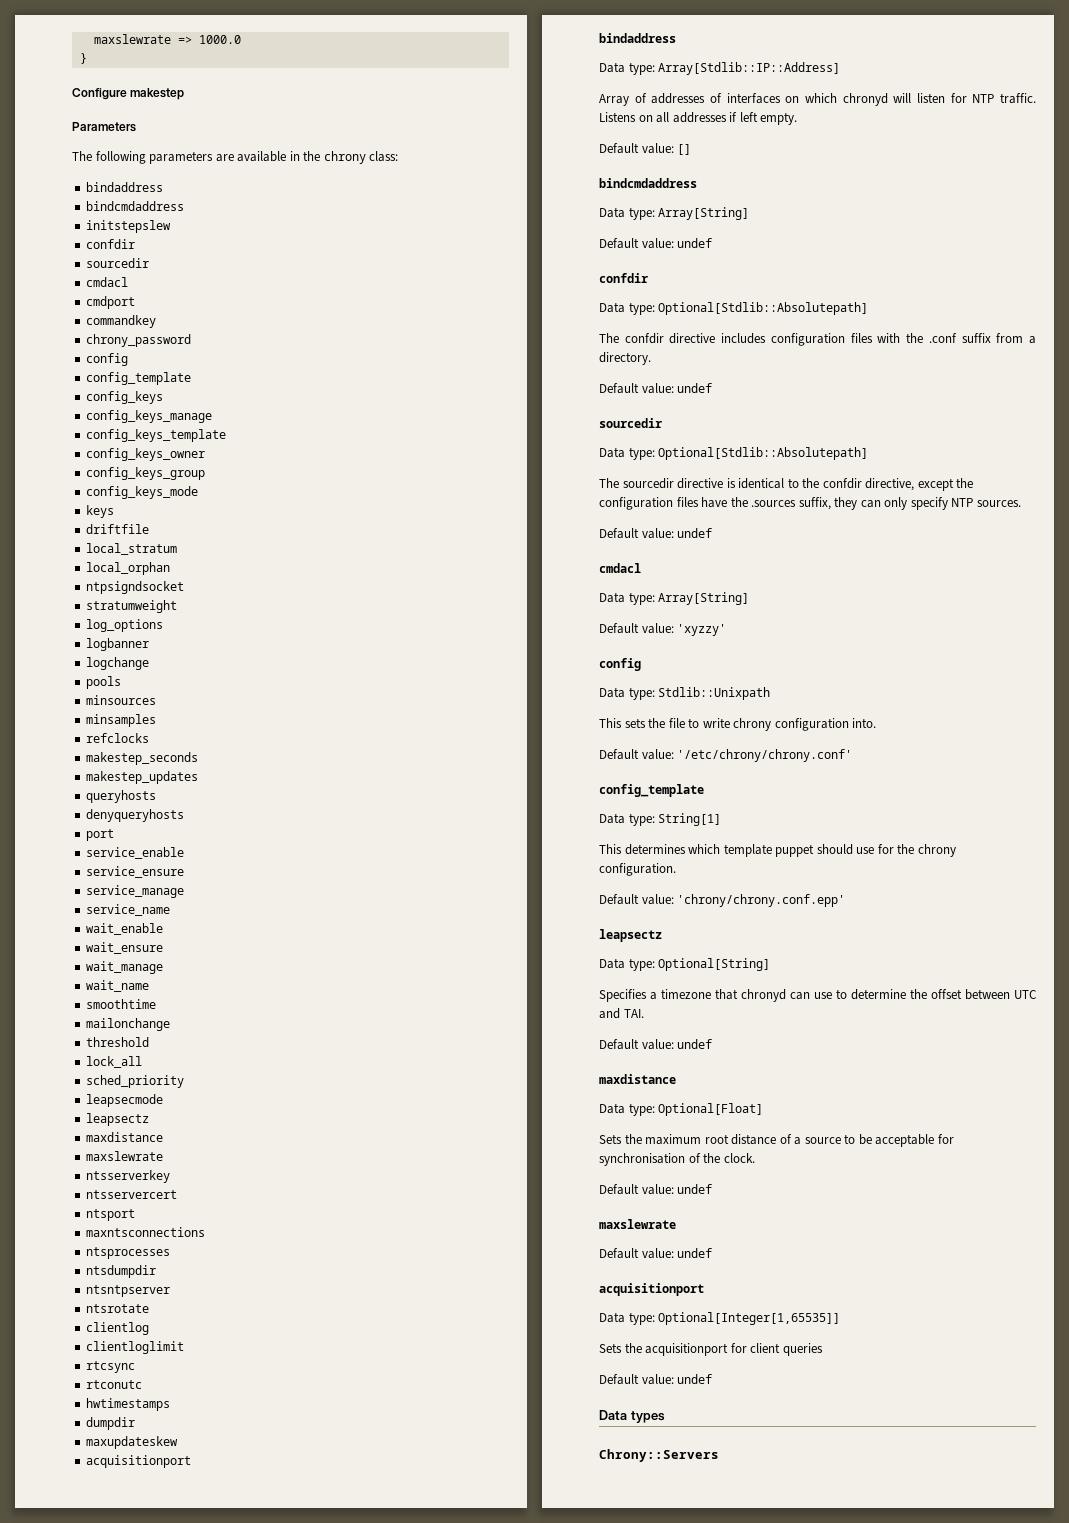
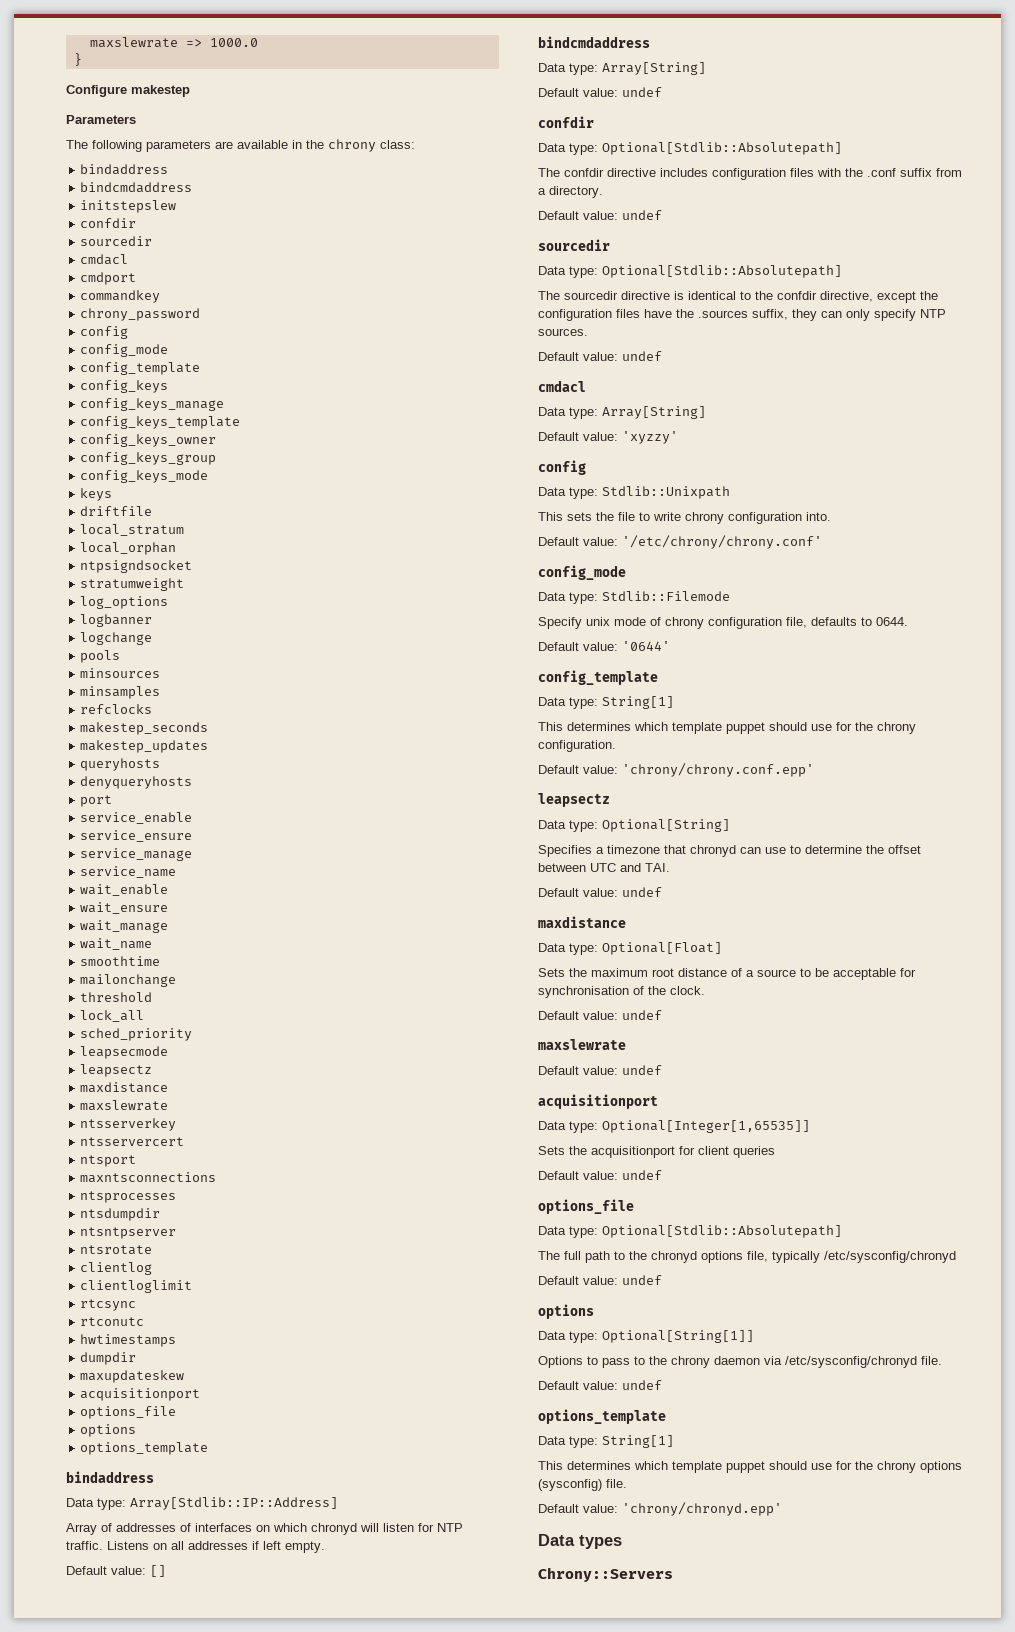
(129, 359) none -> [80,344,169,357] // config_mode
(192, 1461) none -> [80,1406,177,1419] [80,1424,137,1437] [80,1442,209,1455] // options_file // options // options_template
(853, 755) none -> [538,565,626,580] [538,591,730,604] [538,617,908,629] [538,641,670,651] // config_mode // Data type: Stdlib::Filemode // Specify unix mode of chrony configuration file, defaults to 0644. // Default value: '0644'
(713, 1379) none -> [538,1199,634,1214] [538,1225,842,1238] [538,1251,956,1263] [538,1275,662,1285] [538,1304,594,1319] [538,1330,754,1343] [538,1356,942,1368] [538,1380,662,1390] [538,1409,666,1424] [538,1435,674,1448] [538,1461,962,1473] [538,1479,627,1491] [538,1502,782,1516] // options_file // Data type: Optional[Stdlib::Absolutepath] // The full path to the chronyd options file, typically /etc/sysconfig/chronyd // Default value: undef // options // Data type: Optional[String[1]] // Options to pass to the chrony daemon via /etc/sysconfig/chronyd file. // Default value: undef // options_template // Data type: String[1] // This determines which template puppet should use for the chrony options (sysconfig) file. // Default value: 'chrony/chronyd.epp'

